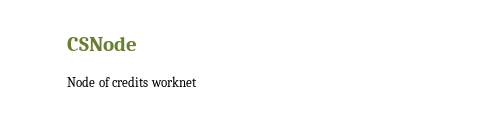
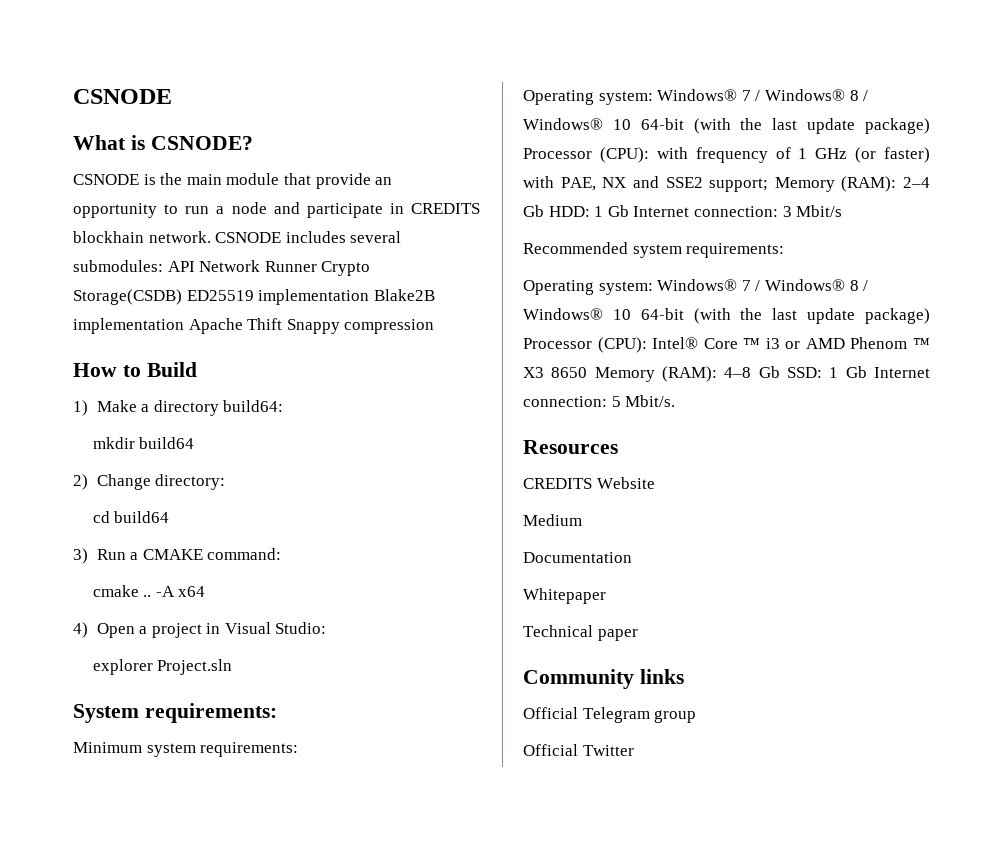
[67,36,137,51] [67,76,197,87] CSNode // Node of credits worknet -> [73,89,172,104] [73,135,253,150] [73,173,393,189] [73,202,480,218] [73,231,402,243] [73,260,371,276] [73,289,435,305] [73,318,435,334] [73,362,197,377] [73,400,284,416] [92,437,195,449] [73,474,226,490] [92,511,170,523] [73,548,282,564] [92,585,206,597] [73,622,327,638] [92,659,233,675] [73,703,277,723] [73,742,299,757] [523,89,869,105] [523,118,930,134] [523,147,930,163] [523,176,930,192] [523,205,843,217] [523,242,785,258] [523,279,869,295] [523,308,930,324] [523,337,930,353] [523,366,930,382] [523,395,676,407] [523,440,618,454] [523,477,655,489] [523,514,582,526] [523,552,632,563] [523,588,606,604] [523,625,638,641] [523,669,684,689] [523,707,697,723] [523,744,634,756] CSNODE // What is CSNODE? // CSNODE is the main module that provide an opportunity to run a node and participate in CREDITS blockhain network. CSNODE includes several submodules: API Network Runner Crypto Storage(CSDB) ED25519 implementation Blake2B implementation Apache Thift Snappy compression // How to Build // 1) Make a directory build64: // mkdir build64 // 2) Change directory: // cd build64 // 3) Run a CMAKE command: // cmake .. -A x64 // 4) Open a project in Visual Studio: // explorer Project.sln // System requirements: // Minimum system requirements: // Operating system: Windows® 7 / Windows® 8 / Windows® 10 64-bit (with the last update package) Processor (CPU): with frequency of 1 GHz (or faster) with PAE, NX and SSE2 support; Memory (RAM): 2–4 Gb HDD: 1 Gb Internet connection: 3 Mbit/s // Recommended system requirements: // Operating system: Windows® 7 / Windows® 8 / Windows® 10 64-bit (with the last update package) Processor (CPU): Intel® Core ™ i3 or AMD Phenom ™ X3 8650 Memory (RAM): 4–8 Gb SSD: 1 Gb Internet connection: 5 Mbit/s. // Resources // CREDITS Website // Medium // Documentation // Whitepaper // Technical paper // Community links // Official Telegram group // Official Twitter

